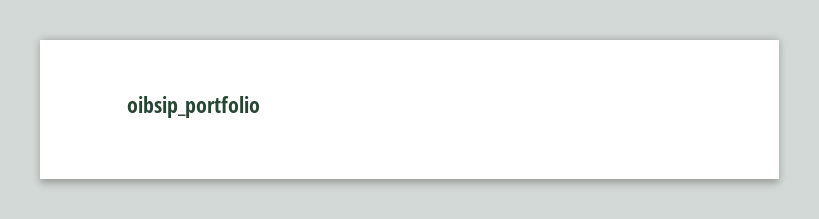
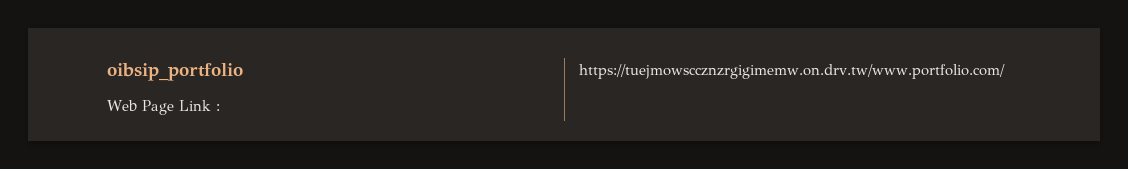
(260, 107) none -> [107,100,220,115] [579,64,1005,79] // Web Page Link : https://tuejmowsccznzrgigimemw.on.drv.tw/www.portfolio.com/

